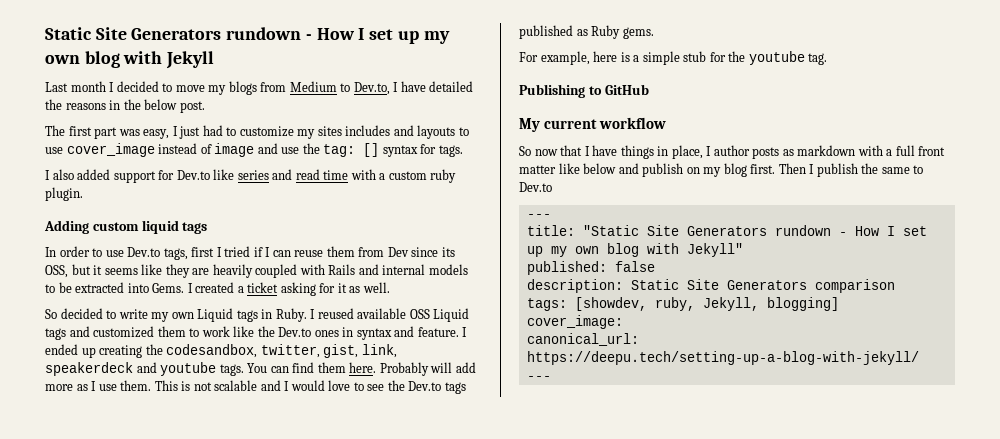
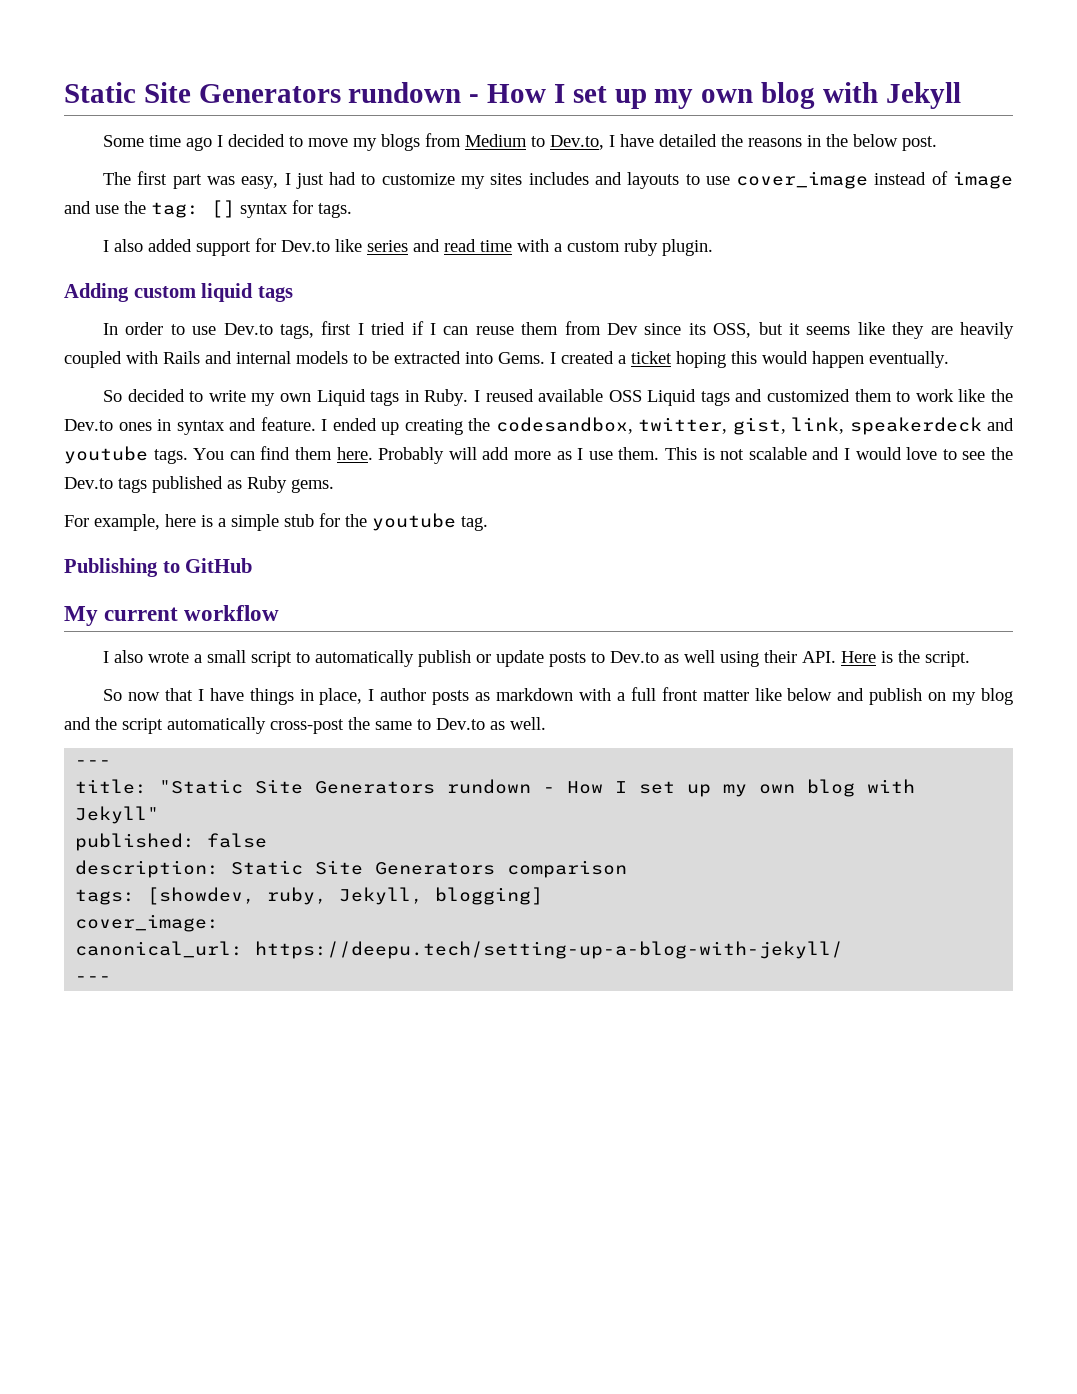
[45,81,106,92] Last month -> [102,135,212,151] Some time ago
[280,282,390,296] asking for it as well. -> [676,351,949,368] hoping this would happen eventually.
(667, 123) none -> [102,650,970,667] // I also wrote a small script to automatically publish or update posts to Dev.to as well using their API. Here is the script.
[750,163,858,177] first. Then I publish -> [64,717,344,734] and the script automatically cross-post
(552, 187) none -> [490,717,546,730] as well.

